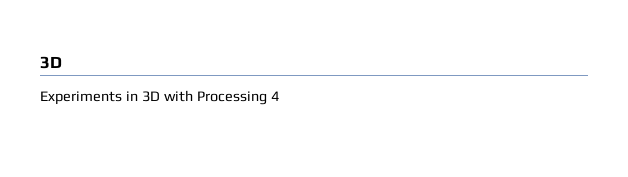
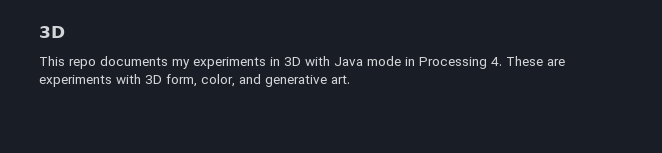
[40,90,279,105] Experiments in 3D with Processing 4 -> [39,56,565,69] [39,74,350,87] This repo documents my experiments in 3D with Java mode in Processing 4. These are experiments with 3D form, color, and generative art.

